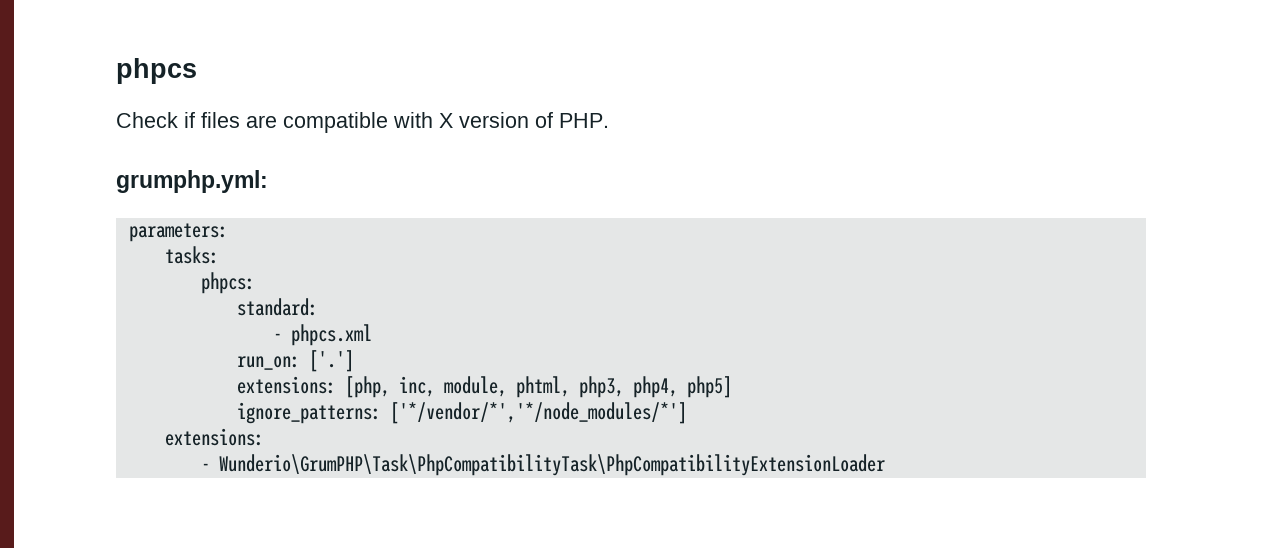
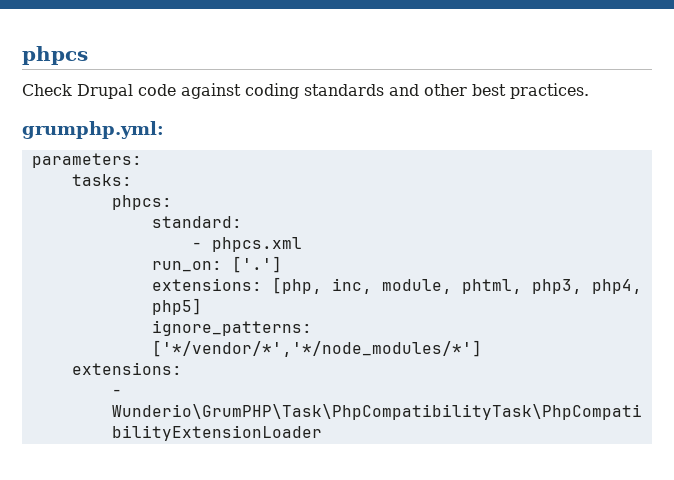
[184,112,609,133] if files are compatible with X version of PHP. -> [77,83,589,99] Drupal code against coding standards and other best practices.

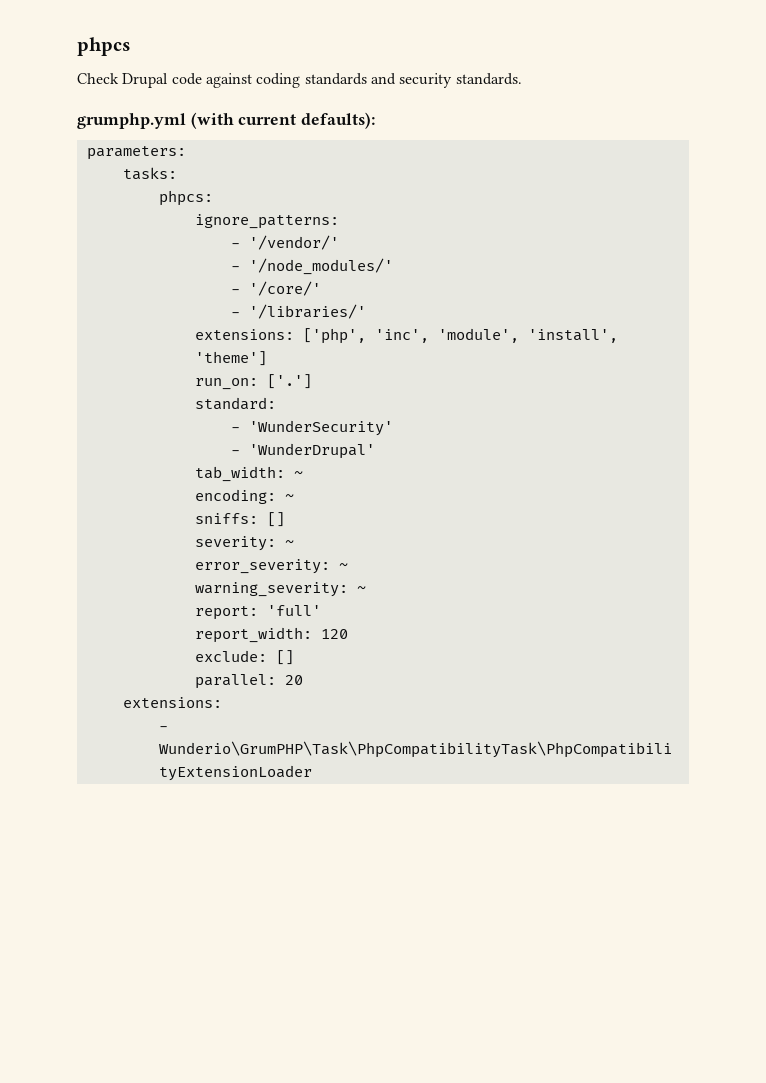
[424,83,589,99] [22,121,164,139] other best practices. // grumphp.yml: -> [399,73,522,88] [77,112,376,129] security standards. // grumphp.yml (with current defaults):
[151,216,242,228] [191,237,302,252] [151,256,282,273] [151,277,642,294] [151,298,202,315] [151,320,312,336] [151,340,482,357] standard: // - phpcs.xml // run_on: ['.'] // extensions: [php, inc, module, phtml, php3, php4, php5] // ignore_patterns: ['*/vendor/*','*/node_modules/*'] -> [194,214,339,229] [230,235,339,250] [230,258,393,275] [230,281,321,296] [230,304,366,319] [194,328,618,344] [194,351,267,366] [194,374,312,390] [194,397,276,410] [230,420,393,436] [230,443,375,459] [194,466,303,482] [194,489,294,504] [194,512,285,527] [194,536,294,551] [194,559,348,574] [194,582,366,597] [194,605,321,620] [194,627,348,643] [194,650,294,665] [194,674,303,689] ignore_patterns: // - '/vendor/' // - '/node_modules/' // - '/core/' // - '/libraries/' // extensions: ['php', 'inc', 'module', 'install', 'theme'] // run_on: ['.'] // standard: // - 'WunderSecurity' // - 'WunderDrupal' // tab_width: ~ // encoding: ~ // sniffs: [] // severity: ~ // error_severity: ~ // warning_severity: ~ // report: 'full' // report_width: 120 // exclude: [] // parallel: 20

